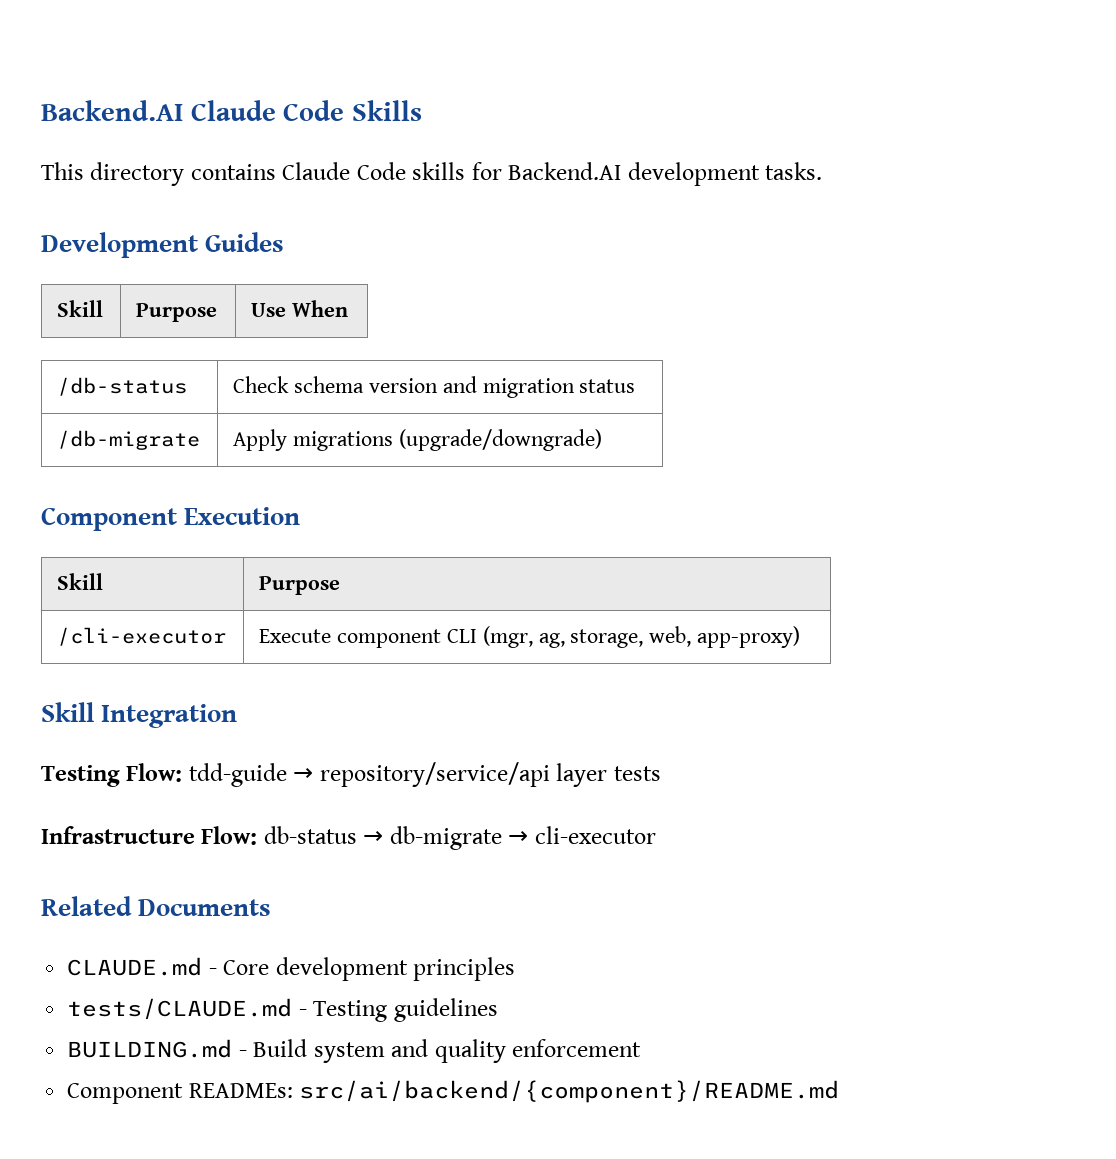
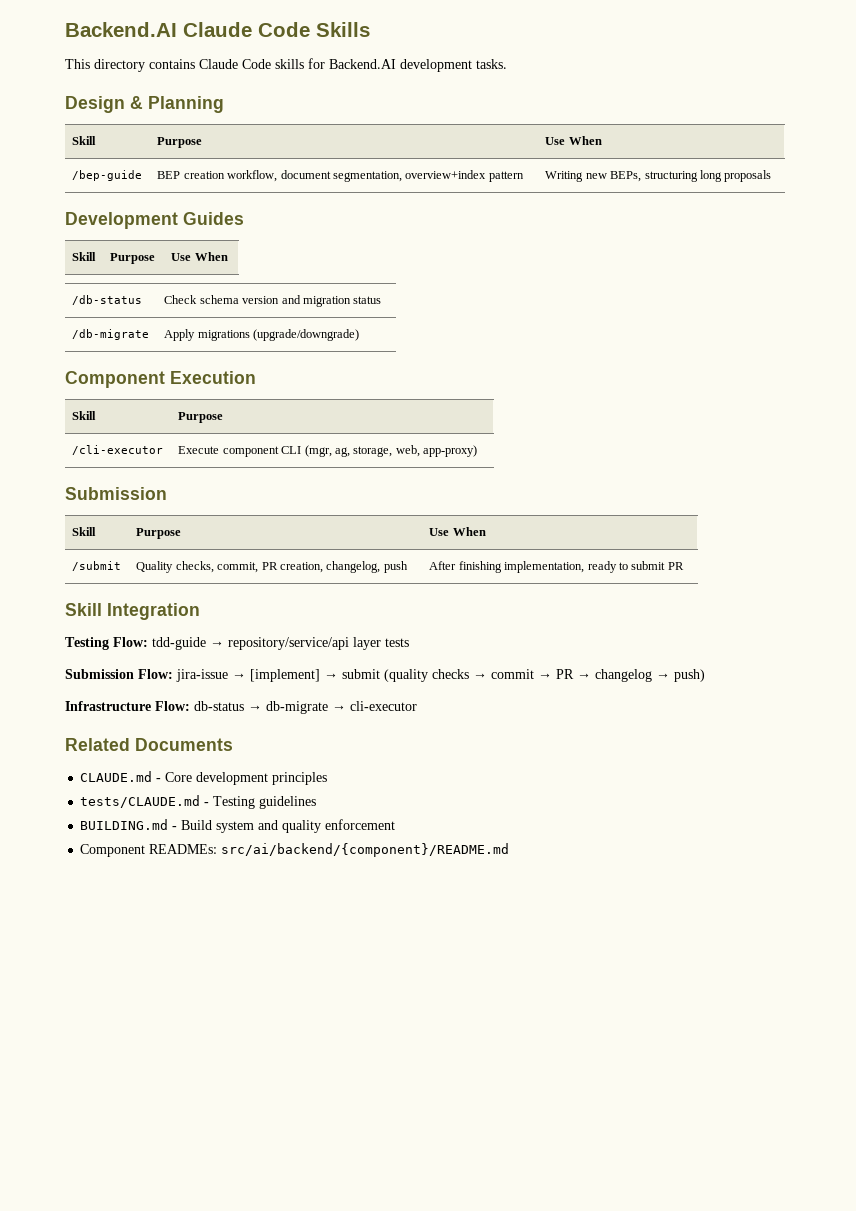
(823, 171) none -> [65,96,224,113] [72,136,97,145] [157,137,203,148] [545,136,602,145] [72,170,143,181] [157,170,524,182] [545,170,772,182] // Design & Planning // Skill | Purpose | Use When // /bep-guide | BEP creation workflow, document segmentation, overview+index pattern | Writing new BEPs, structuring long proposals
(800, 637) none -> [65,487,167,500] [72,527,97,536] [136,528,182,539] [429,527,486,536] [72,561,122,571] [136,561,408,573] [429,561,684,573] // Submission // Skill | Purpose | Use When // /submit | Quality checks, commit, PR creation, changelog, push | After finishing implementation, ready to submit PR
(661, 773) none -> [65,669,705,682] // Submission Flow: jira-issue → [implement] → submit (quality checks → commit → PR → changelog → push)

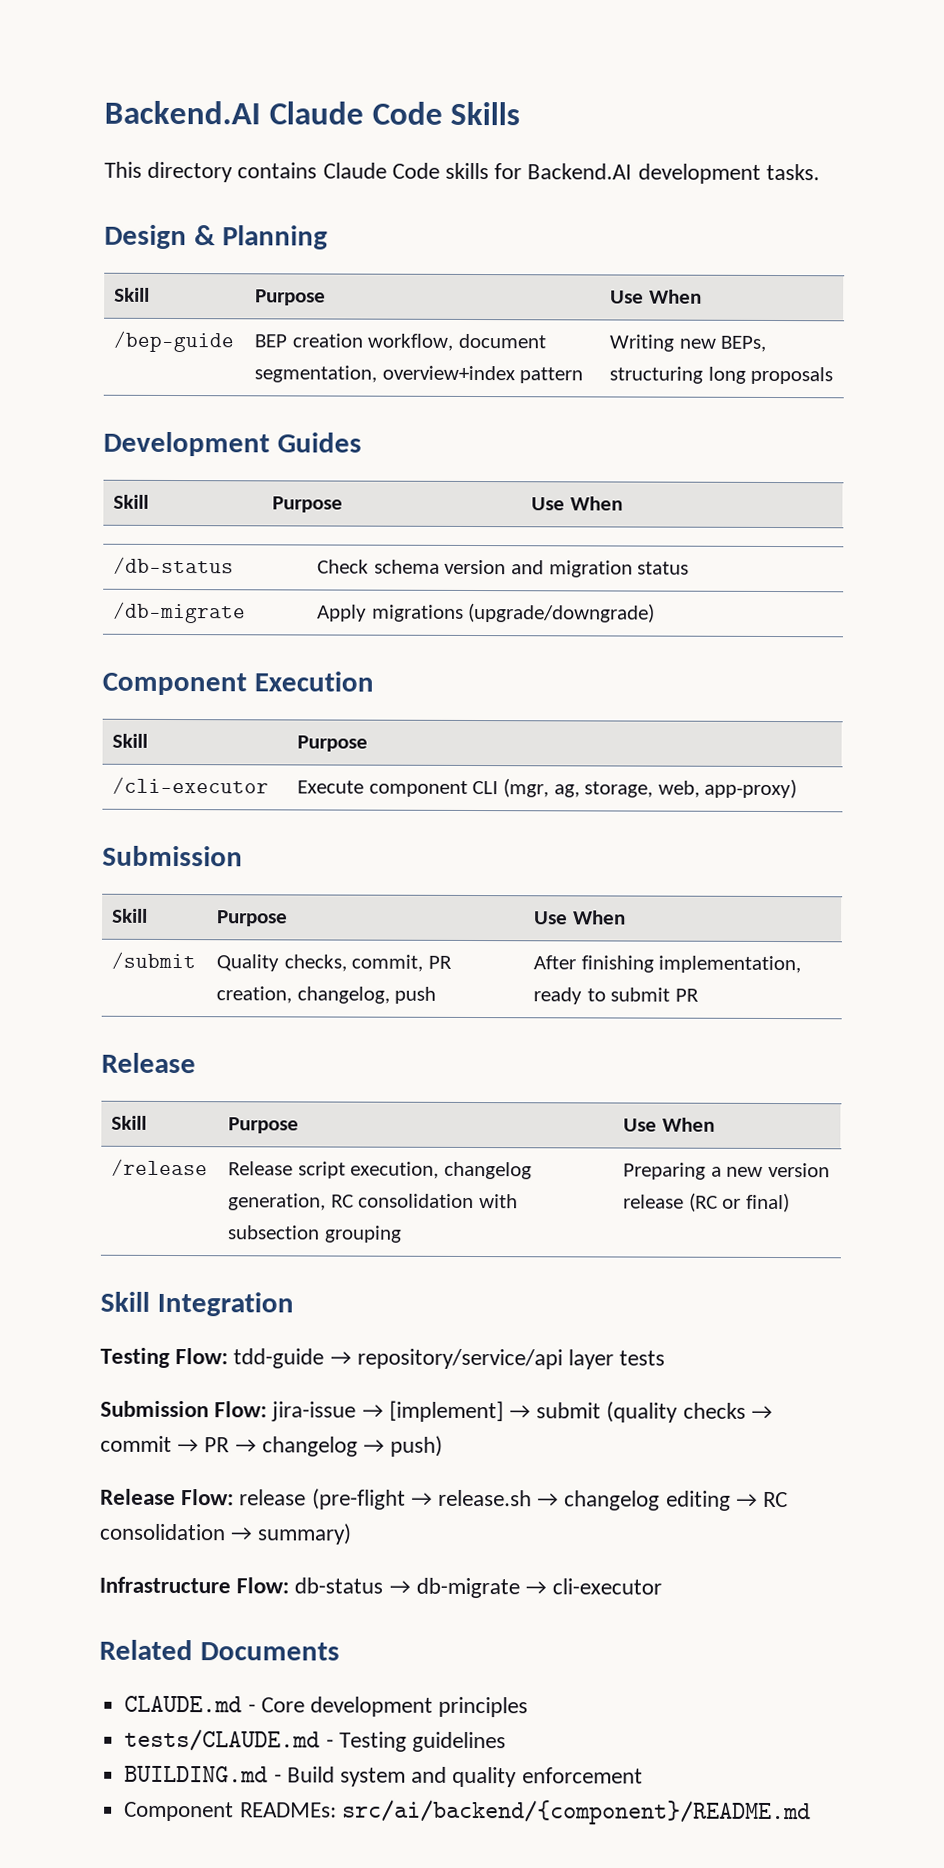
(684, 566) none -> [101,1052,196,1074] [111,1115,148,1130] [228,1117,300,1134] [623,1117,715,1132] [111,1158,209,1177] [228,1161,532,1180] [228,1193,518,1211] [227,1225,402,1243] [623,1162,830,1180] [623,1192,790,1213] // Release // Skill | Purpose | Use When // /release | Release script execution, changelog generation, RC consolidation with subsection grouping | Preparing a new version release (RC or final)
(705, 675) none -> [100,1488,789,1511] [99,1523,353,1545] // Release Flow: release (pre-flight → release.sh → changelog editing → RC consolidation → summary)

